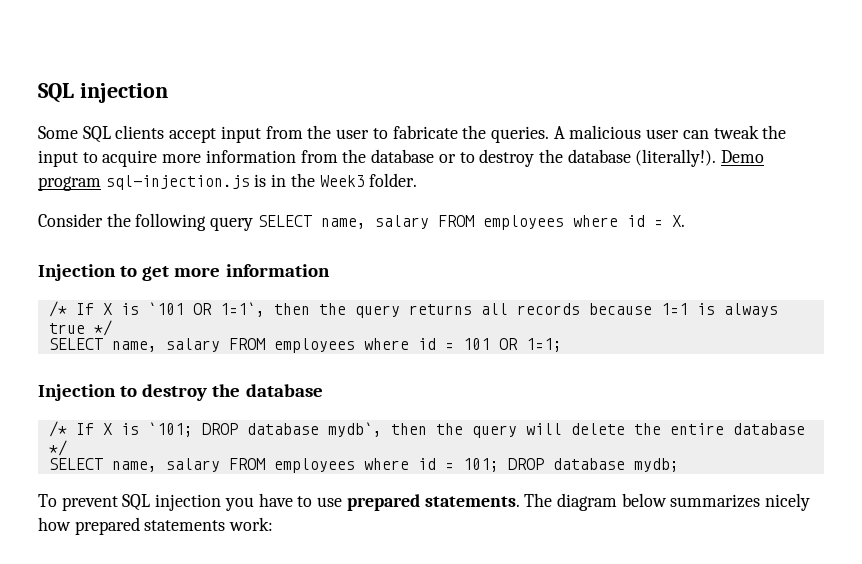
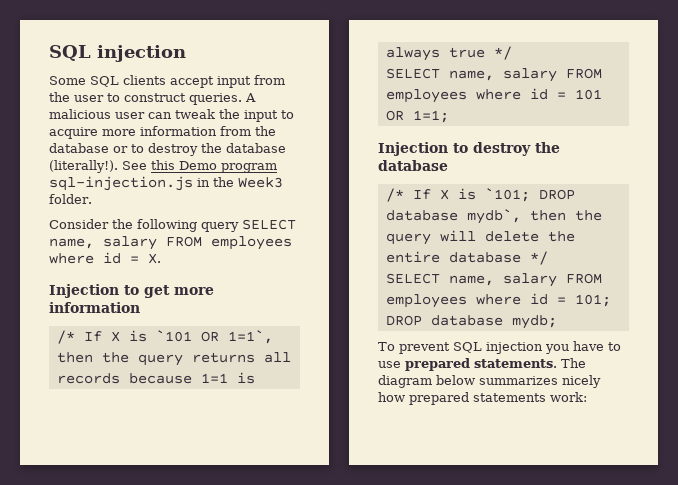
[392,125,487,139] fabricate the -> [124,93,186,102] construct
(717, 158) none -> [122,160,175,170] See this
[254,174,267,187] is -> (193, 183) none

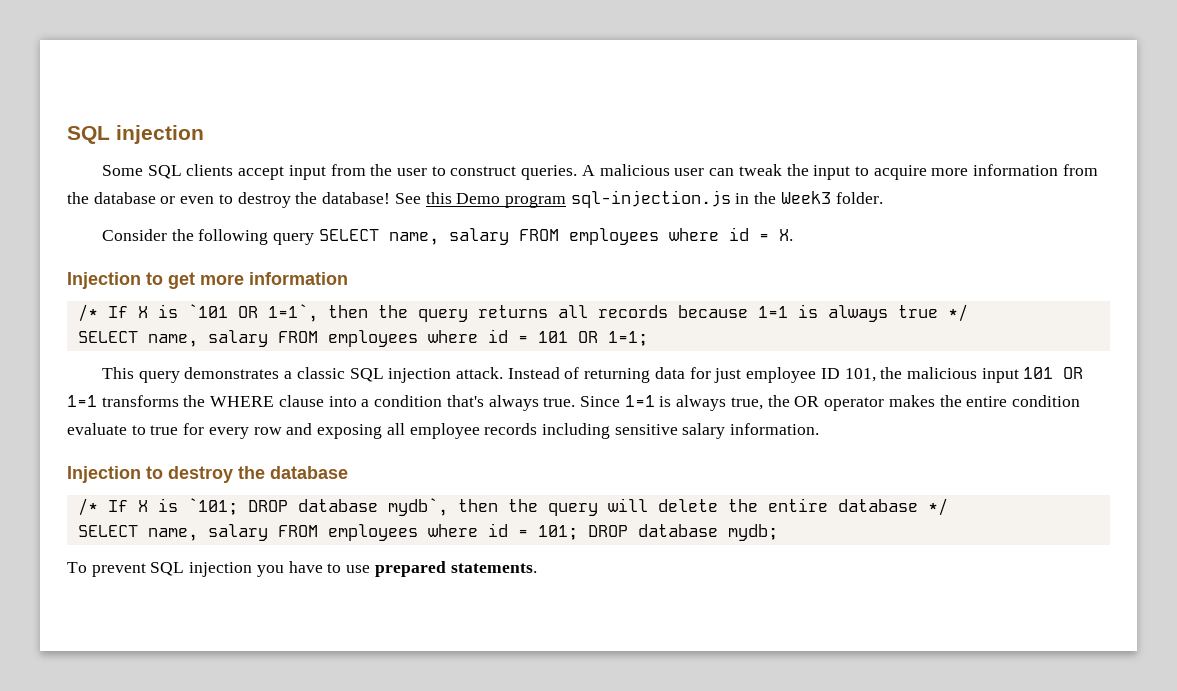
[131,143,286,156] [49,160,118,173] to destroy the database (literally!). -> [180,192,391,208] even to destroy the database!
(449, 116) none -> [101,367,1084,383] [67,395,1080,411] [67,423,820,439] // This query demonstrates a classic SQL injection attack. Instead of returning data for just employee ID 101, the malicious input 101 OR 1=1 transforms the WHERE clause into a condition that's always true. Since 1=1 is always true, the OR operator makes the entire condition evaluate to true for every row and exposing all employee records including sensitive salary information.
[561,358,586,368] [378,375,601,388] [378,392,587,405] The diagram below summarizes nicely how prepared statements work: -> (537, 568) none

